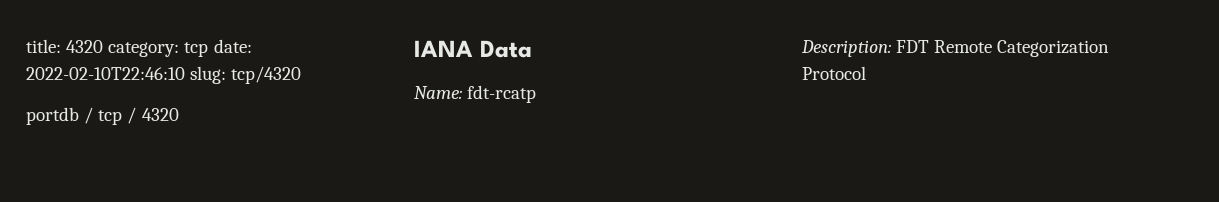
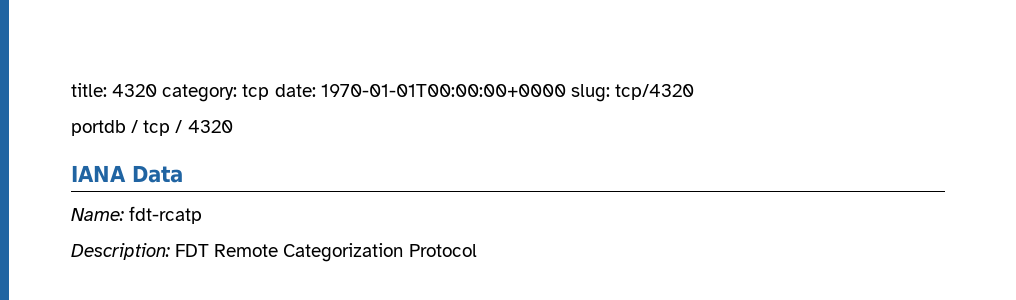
[26,67,185,80] 2022-02-10T22:46:10 -> [320,84,566,97] 1970-01-01T00:00:00+0000

